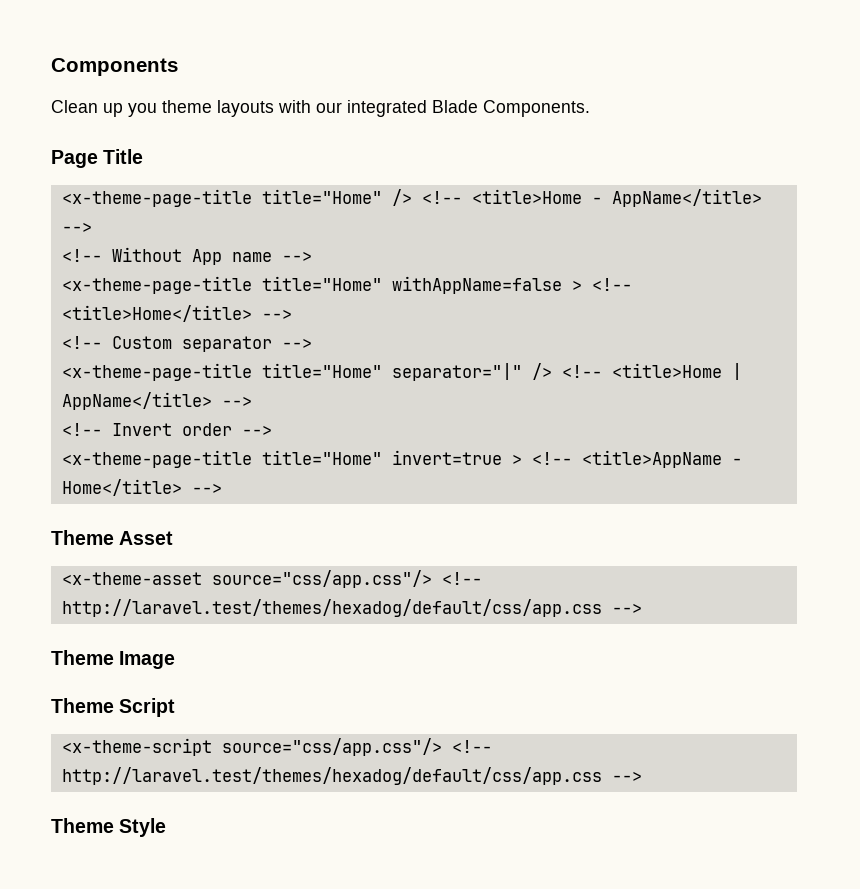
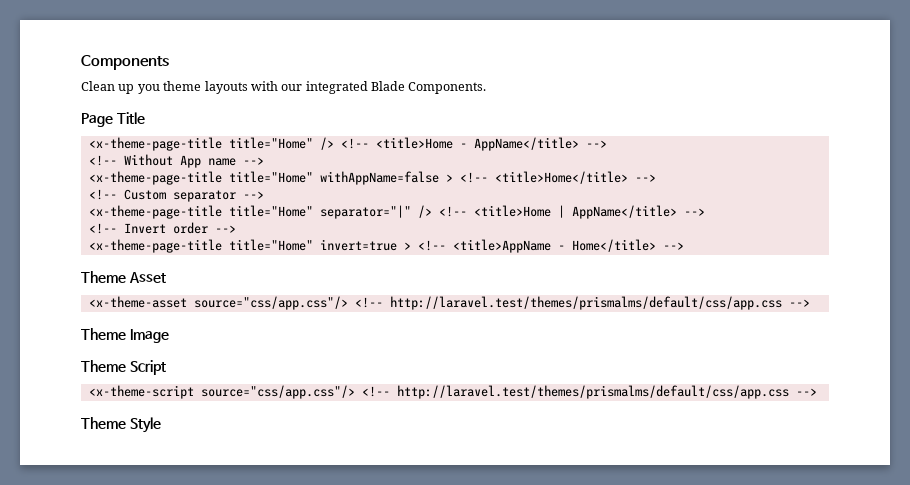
[61,599,602,617] http://laravel.test/themes/hexadog/default/css/app.css -> [389,296,782,310] http://laravel.test/themes/prismalms/default/css/app.css
[61,767,602,785] http://laravel.test/themes/hexadog/default/css/app.css -> [396,385,789,399] http://laravel.test/themes/prismalms/default/css/app.css

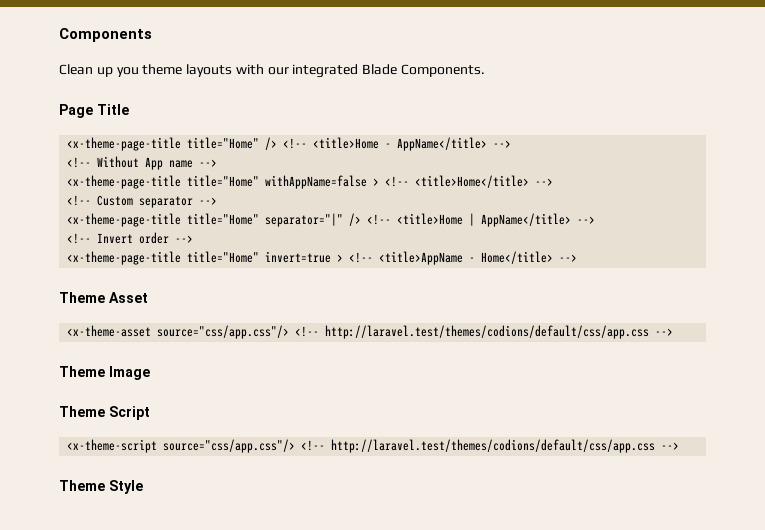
[389,296,782,310] http://laravel.test/themes/prismalms/default/css/app.css -> [325,325,650,339] http://laravel.test/themes/codions/default/css/app.css
[396,385,789,399] http://laravel.test/themes/prismalms/default/css/app.css -> [331,439,656,453] http://laravel.test/themes/codions/default/css/app.css

